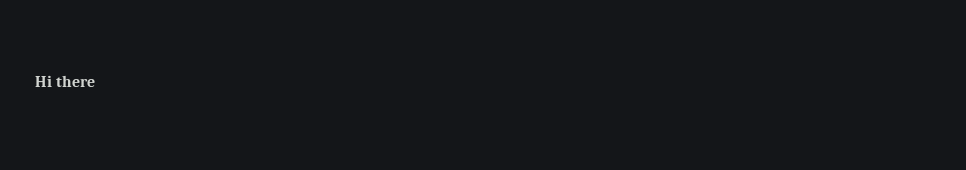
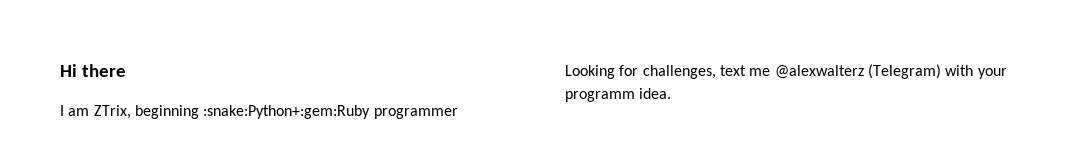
(96, 81) none -> [60,105,458,119] [565,64,1007,79] [565,88,672,102] // I am ZTrix, beginning :snake:Python+:gem:Ruby programmer // Looking for challenges, text me @alexwalterz (Telegram) with your programm idea.

